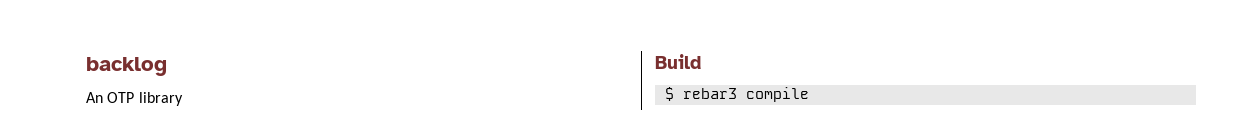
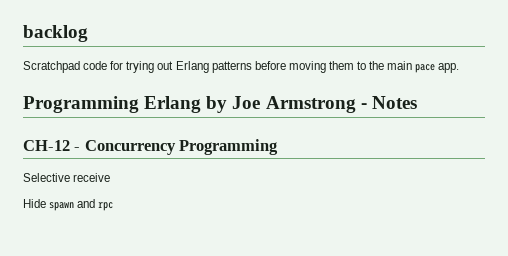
[86,92,183,106] [655,54,701,69] [664,87,809,102] An OTP library // Build // $ rebar3 compile -> [23,61,460,73] [23,96,417,113] [23,139,279,155] [23,173,111,182] [23,199,114,211] Scratchpad code for trying out Erlang patterns before moving them to the main pace app. // Programming Erlang by Joe Armstrong - Notes // CH-12 - Concurrency Programming // Selective receive // Hide spawn and rpc

